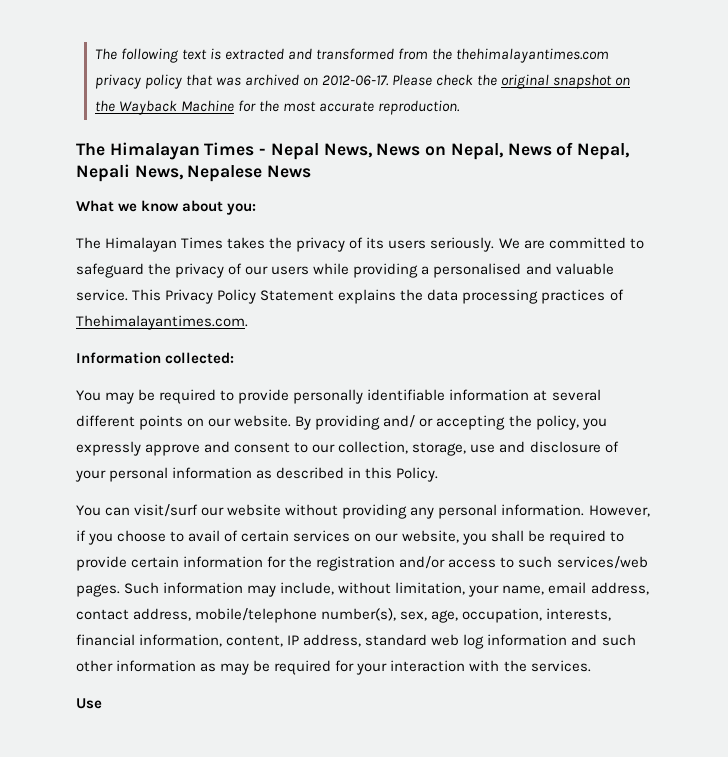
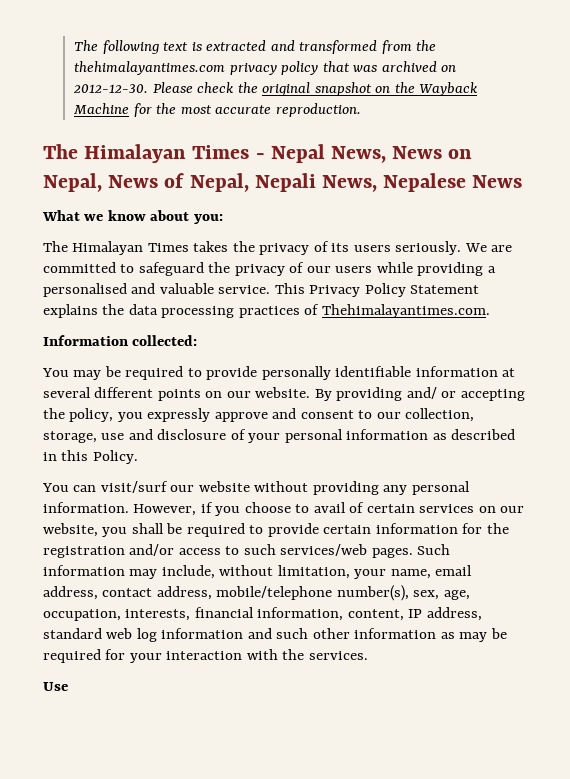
[322,75,390,86] 2012-06-17. -> [73,84,149,94] 2012-12-30.

